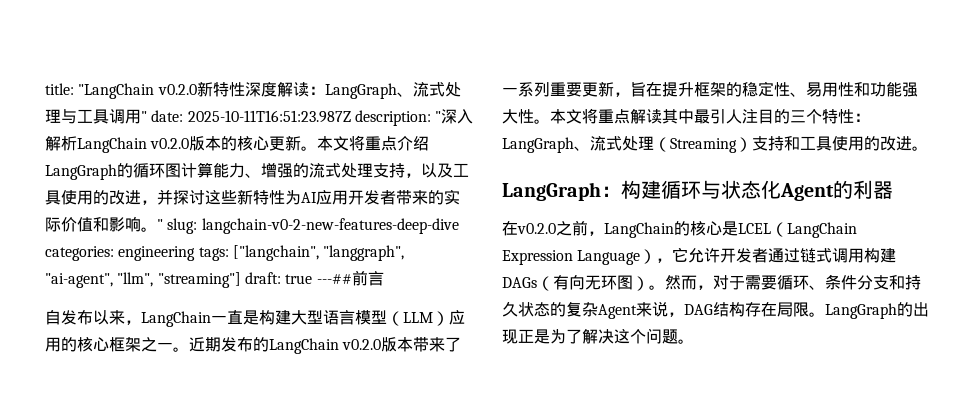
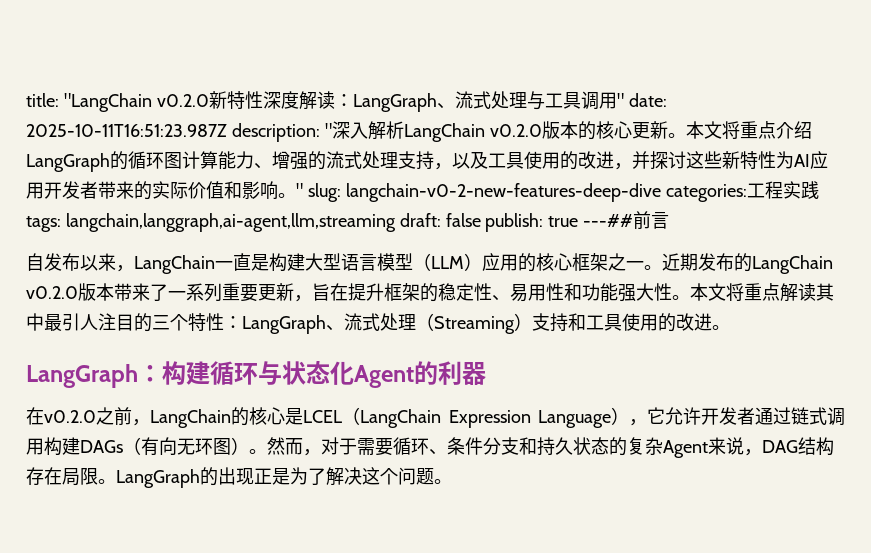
[118,245,405,261] [45,272,281,288] engineering tags: ["langchain", "langgraph", "ai-agent", "llm", "streaming"] draft: -> [746,181,819,199] [26,213,544,232] 工程实践tags: langchain,langgraph,ai-agent,llm,streaming draft: false publish:

